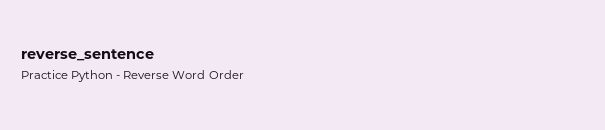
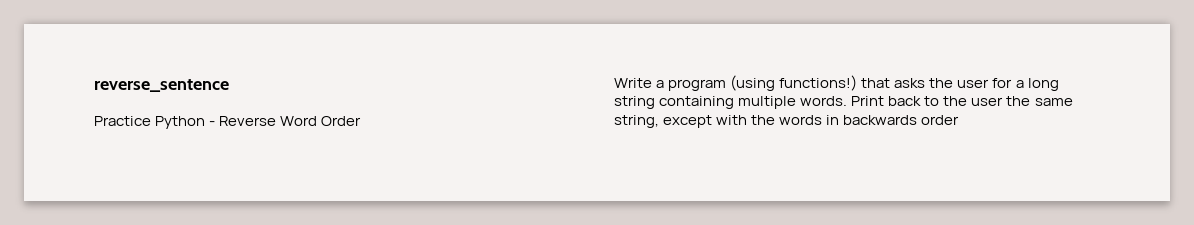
(244, 74) none -> [614,75,1059,91] [614,96,1073,109] [614,115,960,128] // Write a program (using functions!) that asks the user for a long string containing multiple words. Print back to the user the same string, except with the words in backwards order

